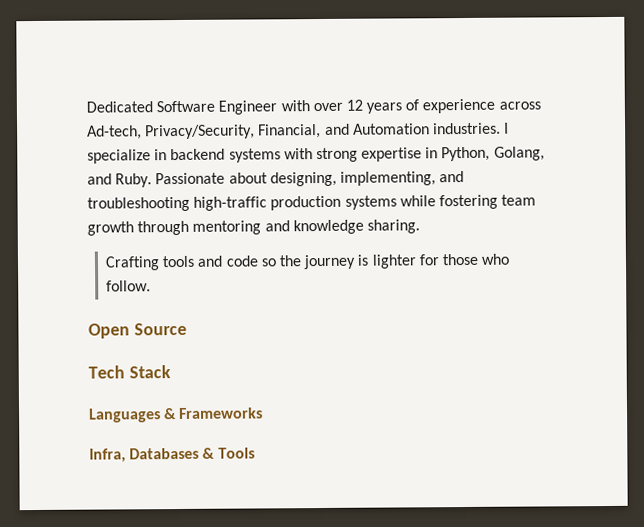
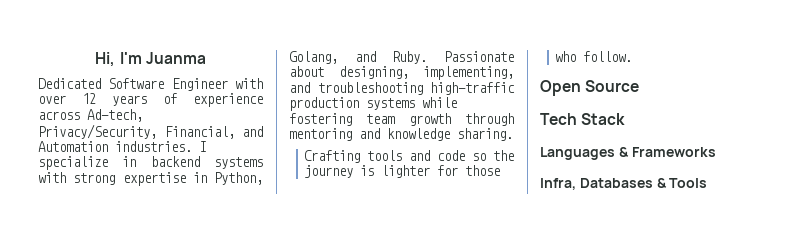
(86, 107) none -> [95,52,206,67] Hi, I'm Juanma //

